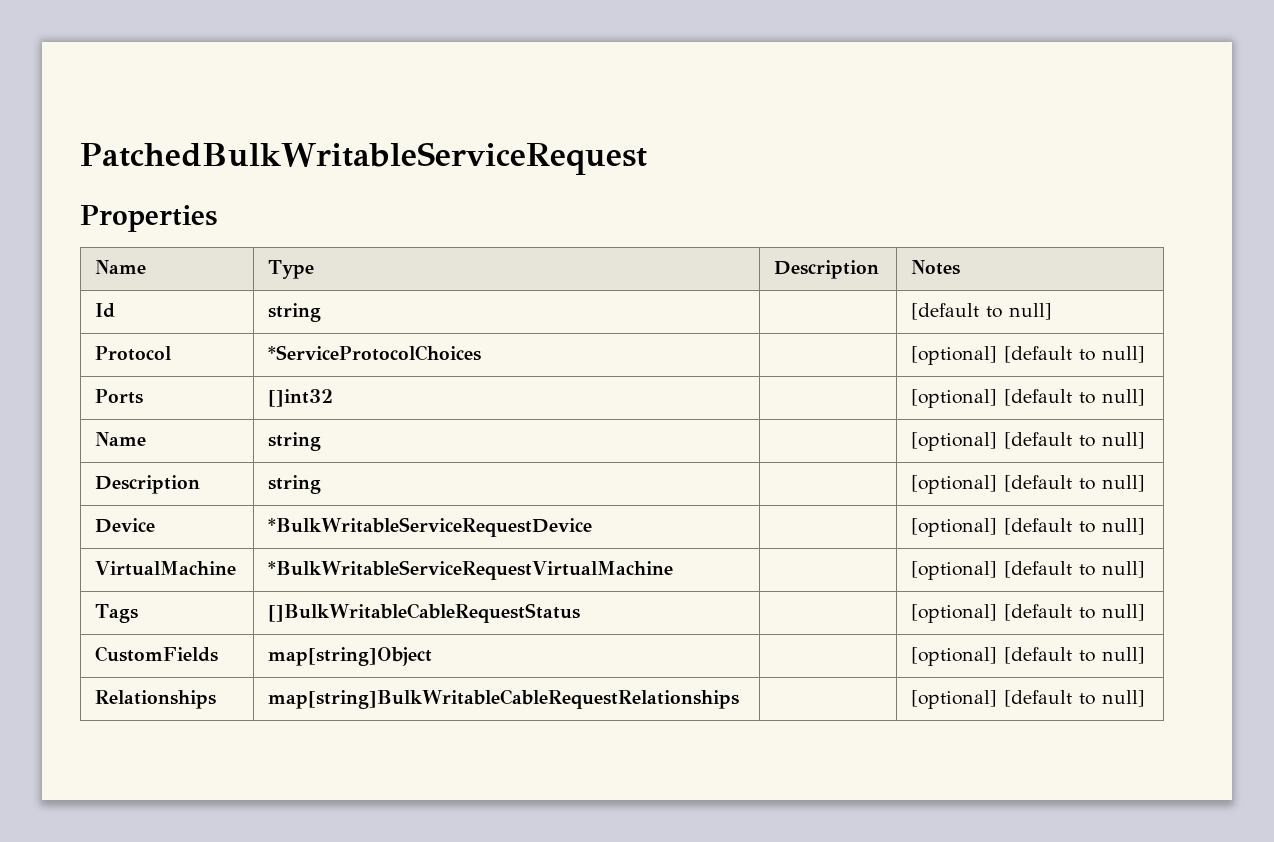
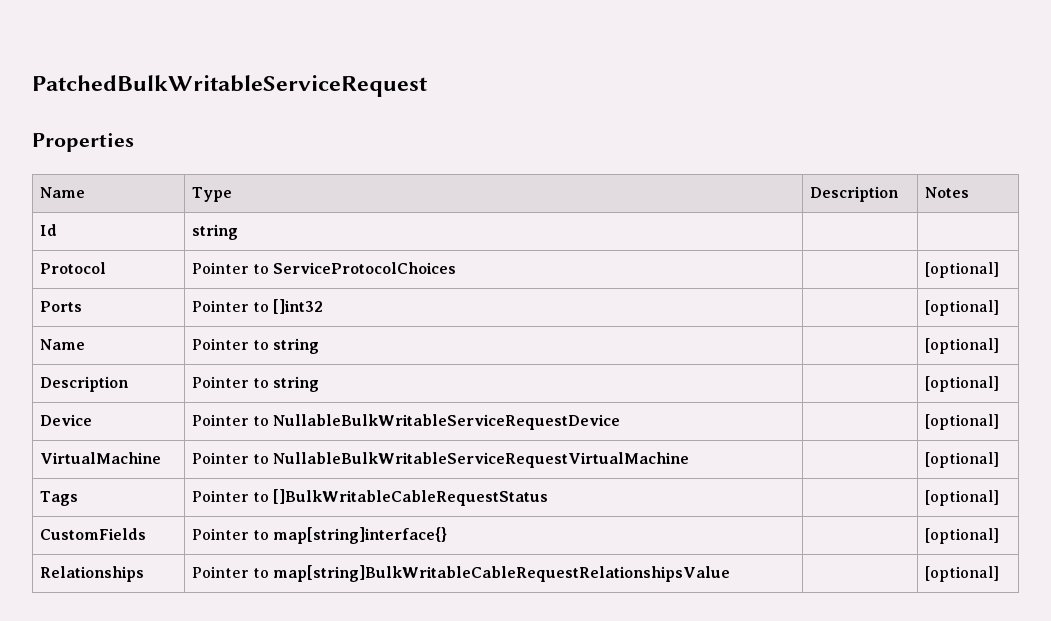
[911,303,1053,320] [95,346,172,361] [268,345,482,361] [911,346,1146,365] [default to null] // Protocol | *ServiceProtocolChoices | | [optional] [default to null] -> [39,262,106,274] [191,262,457,274] [924,262,999,278] // Protocol | Pointer to ServiceProtocolChoices | | [optional]
(144, 396) none -> [191,300,270,312] Pointer to
[1004,389,1146,406] [95,432,147,446] [268,432,322,451] [911,432,1146,451] [95,475,201,494] [268,475,322,494] [911,475,1146,494] [95,518,156,533] [268,517,593,537] [911,518,1146,537] [95,561,237,576] [268,560,674,580] [911,561,1146,580] [default to null] // Name | string | | [optional] [default to null] // Description | string | | [optional] [default to null] // Device | *BulkWritableServiceRequestDevice | | [optional] [default to null] // VirtualMachine | *BulkWritableServiceRequestVirtualMachine | | [optional] [default to null] -> [39,339,85,350] [191,338,320,354] [924,338,999,354] [39,376,129,392] [191,376,320,392] [924,376,999,392] [39,414,92,426] [191,414,621,430] [924,414,999,430] [39,452,161,464] [191,452,690,468] [924,452,999,468] // Name | Pointer to string | | [optional] // Description | Pointer to string | | [optional] // Device | Pointer to NullableBulkWritableServiceRequestDevice | | [optional] // VirtualMachine | Pointer to NullableBulkWritableServiceRequestVirtualMachine | | [optional]
(139, 613) none -> [191,490,270,502] Pointer to
[1004,604,1146,621] [95,646,219,662] [268,647,433,666] [911,647,1146,666] [95,690,217,709] [268,689,740,709] [911,690,1146,709] [default to null] // CustomFields | map[string]Object | | [optional] [default to null] // Relationships | map[string]BulkWritableCableRequestRelationships | | [optional] [default to null] -> [39,528,146,540] [191,527,448,544] [924,528,999,544] [39,566,144,582] [191,565,731,582] [924,566,999,582] // CustomFields | Pointer to map[string]interface{} | | [optional] // Relationships | Pointer to map[string]BulkWritableCableRequestRelationshipsValue | | [optional]

